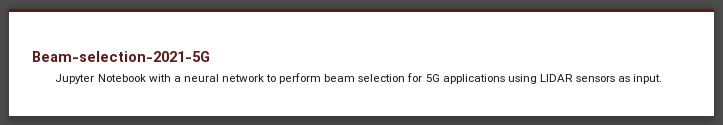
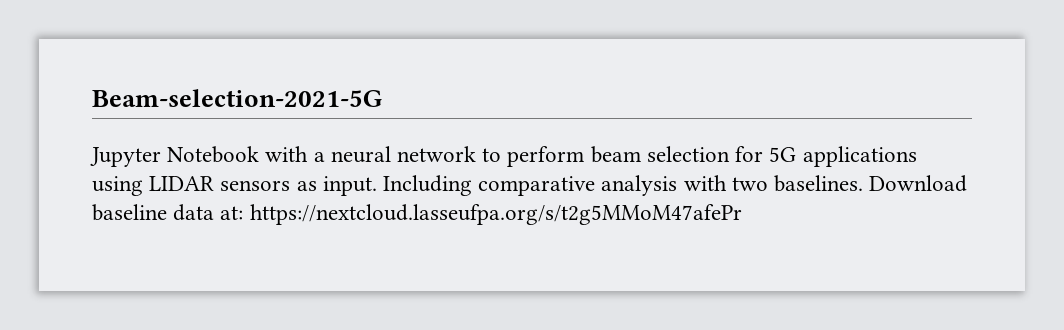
(663, 79) none -> [383,175,968,196] [92,204,742,225] Including comparative analysis with two baselines. Download baseline data at: https://nextcloud.lasseufpa.org/s/t2g5MMoM47afePr

